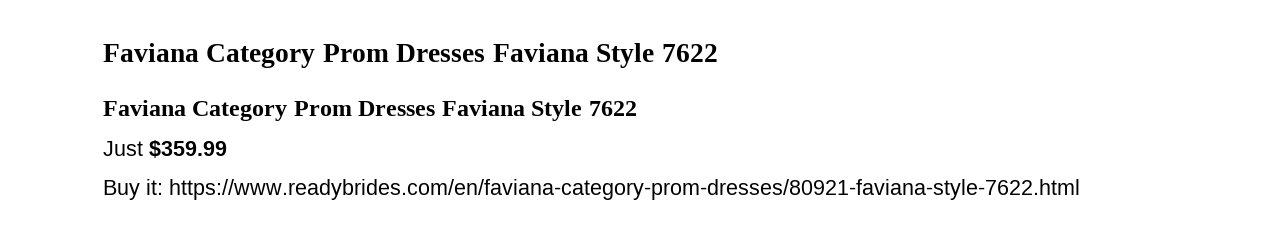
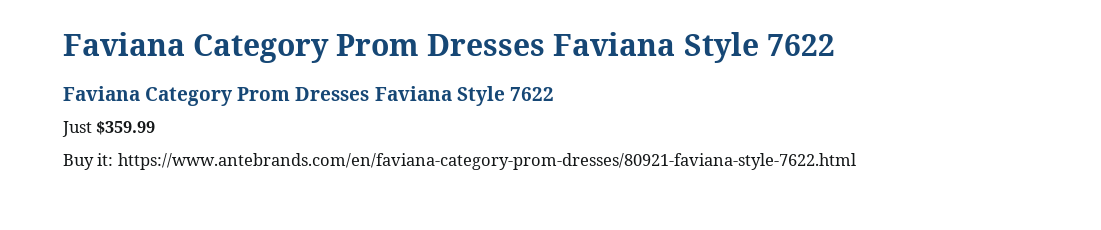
[169,179,1080,200] https://www.readybrides.com/en/faviana-category-prom-dresses/80921-faviana-style-7622.html -> [117,153,856,170] https://www.antebrands.com/en/faviana-category-prom-dresses/80921-faviana-style-7622.html

